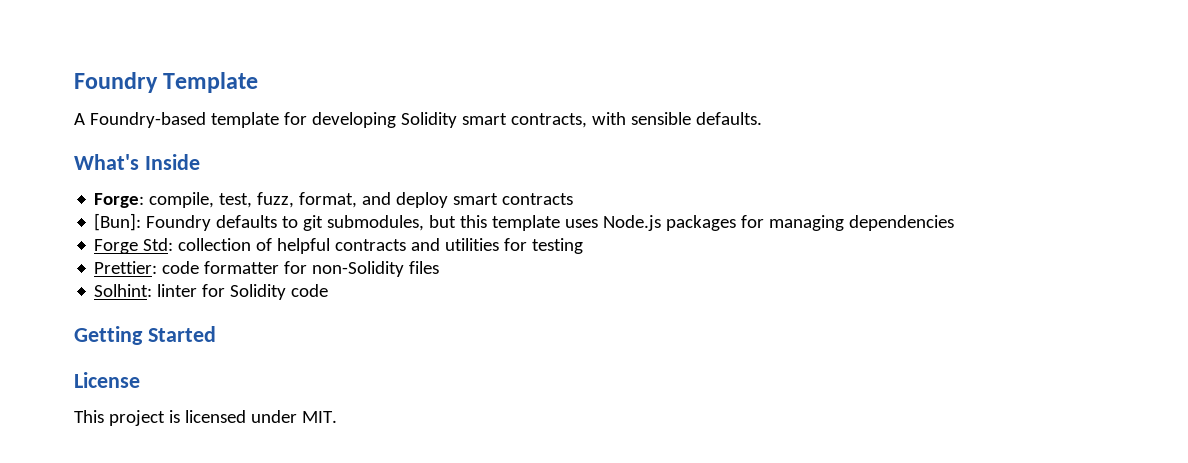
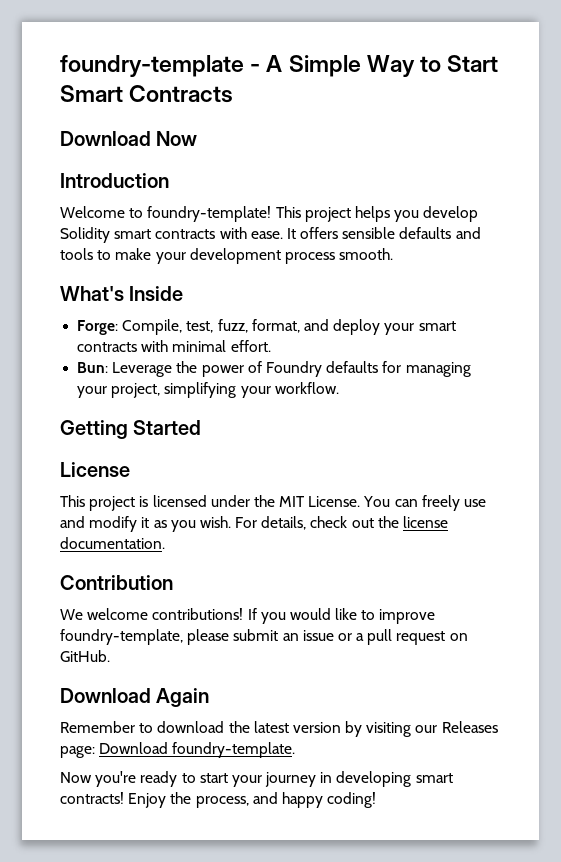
[74,72,259,93] [74,112,762,128] Foundry Template // A Foundry-based template for developing Solidity smart contracts, with sensible defaults. -> [60,55,499,77] [60,85,234,103] [60,131,198,146] [60,173,169,188] [60,206,479,222] [60,227,481,243] [60,248,394,264] foundry-template - A Simple Way to Start Smart Contracts // Download Now // Introduction // Welcome to foundry-template! This project helps you develop Solidity smart contracts with ease. It offers sensible defaults and tools to make your development process smooth.
[149,192,215,208] compile, -> [122,319,183,335] Compile,
[453,193,574,205] [94,213,955,231] [94,238,584,254] [94,261,440,277] [94,284,329,300] smart contracts // [Bun]: Foundry defaults to git submodules, but this template uses Node.js packages for managing dependencies // Forge Std: collection of helpful contracts and utilities for testing // Prettier: code formatter for non-Solidity files // Solhint: linter for Solidity code -> [384,321,456,335] [77,340,271,352] [77,361,471,377] [77,382,339,398] your smart contracts with minimal effort. // Bun: Leverage the power of Foundry defaults for managing your project, simplifying your workflow.
[301,411,337,423] MIT. -> [253,495,487,511] [60,516,449,532] [60,537,165,549] [60,575,173,590] [60,608,436,624] [60,629,468,645] [60,650,110,662] [60,688,210,707] [60,721,498,737] [60,742,296,758] [60,771,453,787] [60,792,377,808] the MIT License. You can freely use and modify it as you wish. For details, check out the license documentation. // Contribution // We welcome contributions! If you would like to improve foundry-template, please submit an issue or a pull request on GitHub. // Download Again // Remember to download the latest version by visiting our Releases page: Download foundry-template. // Now you're ready to start your journey in developing smart contracts! Enjoy the process, and happy coding!

